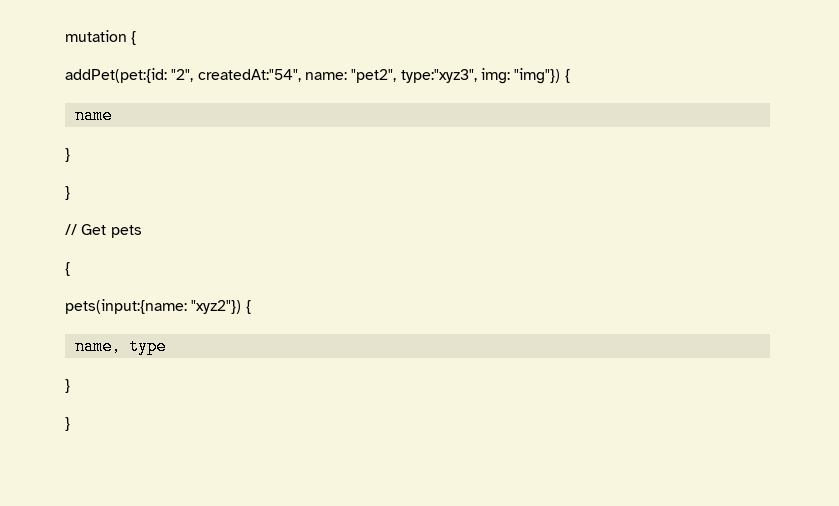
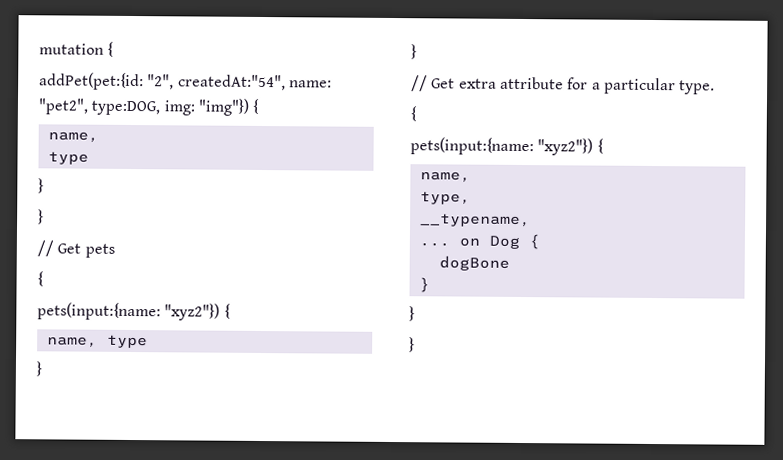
[400,69,477,83] type:"xyz3", -> [91,100,161,116] type:DOG,
[74,107,112,124] name -> [47,131,99,143] [47,151,89,165] name, // type
(70, 424) none -> [411,75,716,95] [410,106,417,122] [410,137,604,156] [419,171,471,183] [419,191,471,205] [419,213,531,228] [418,234,540,250] [438,255,510,271] [418,277,430,293] [409,306,415,322] [409,337,415,353] // // Get extra attribute for a particular type. // { // pets(input:{name: "xyz2"}) { // name, // type, // __typename, // ... on Dog { // dogBone // } // } // }

